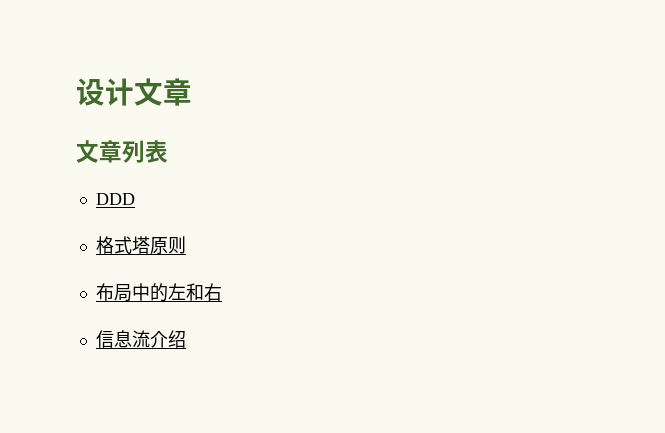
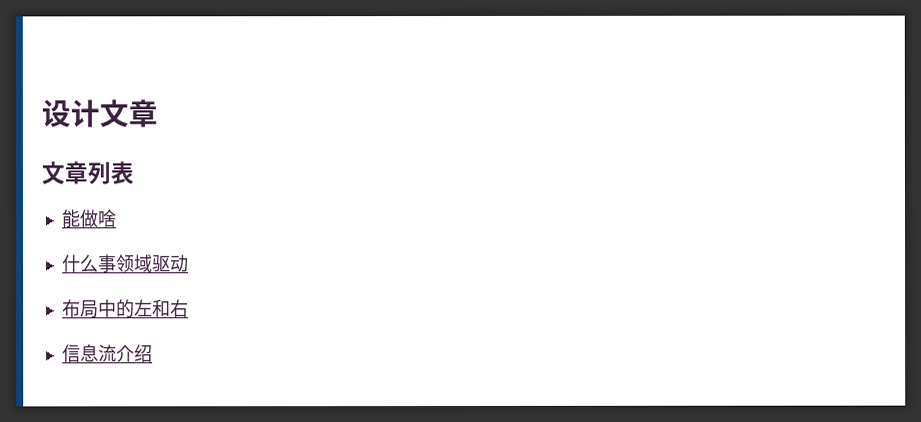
[95,193,135,205] [95,236,186,254] DDD // 格式塔原则 -> [60,209,117,229] [61,254,189,273] 能做啥 // 什么事领域驱动

